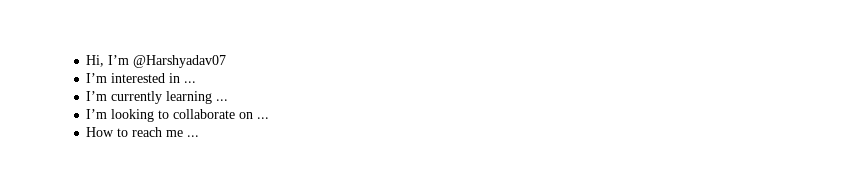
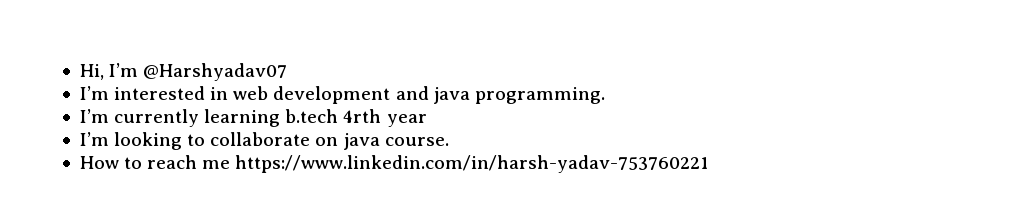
[184,81,197,83] ... -> [233,86,605,104] web development and java programming.
[216,99,229,101] ... -> [285,109,427,127] b.tech 4rth year
[257,117,270,119] ... -> [343,133,449,150] java course.
[187,135,200,137] ... -> [235,155,709,173] https://www.linkedin.com/in/harsh-yadav-753760221

